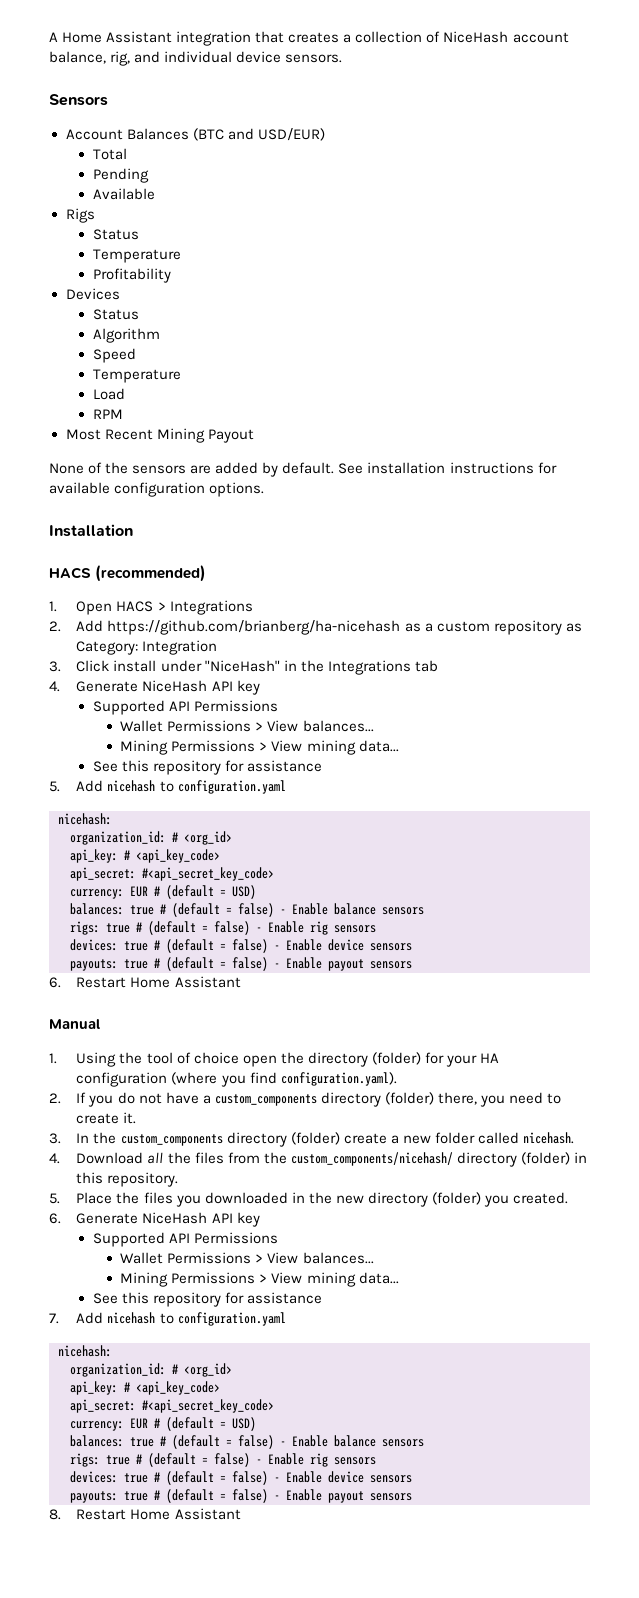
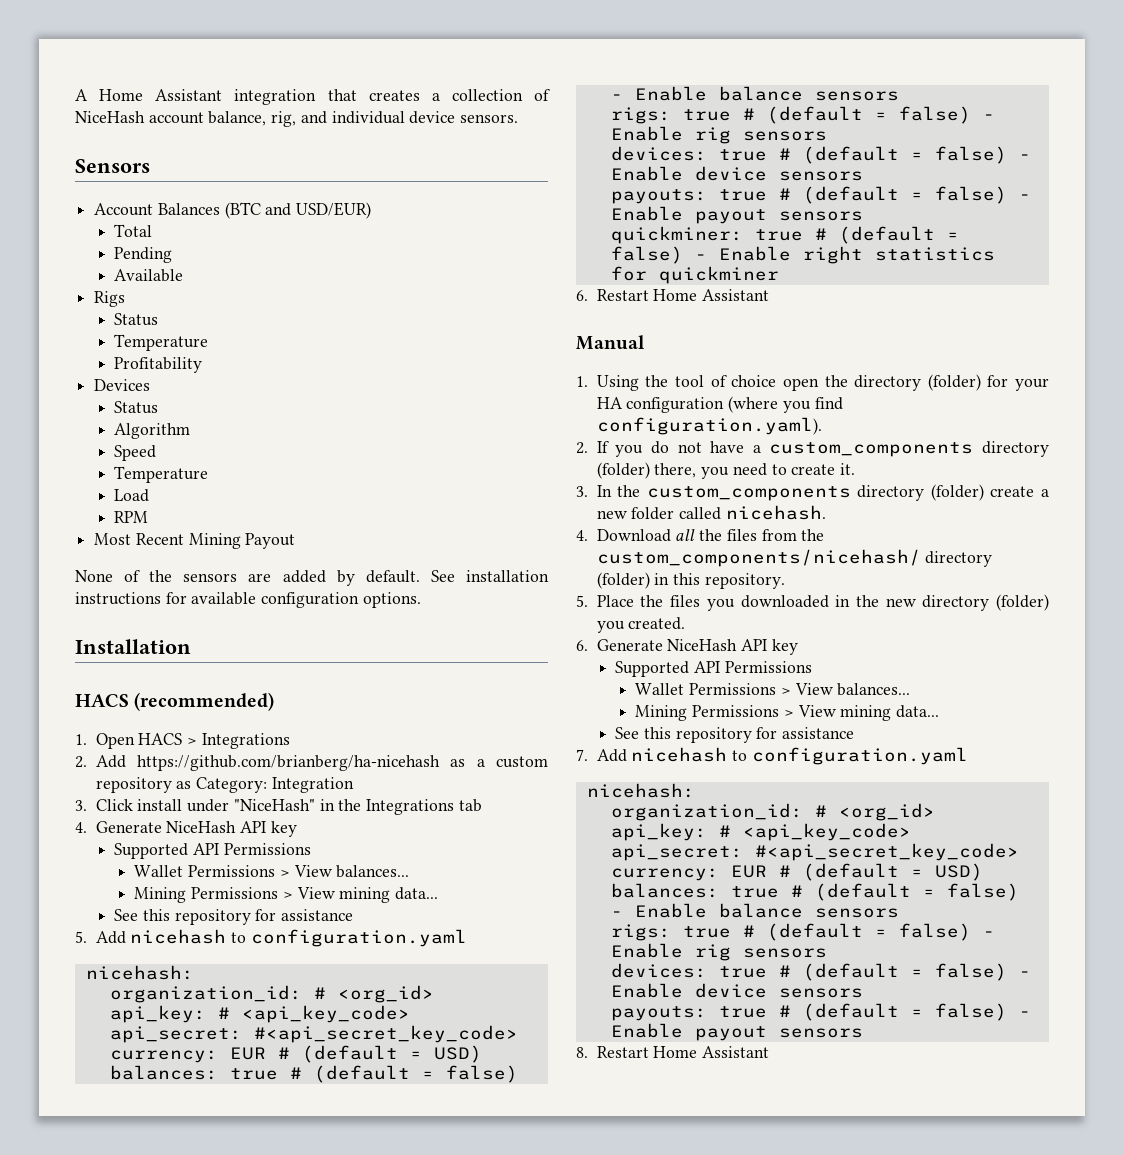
(412, 965) none -> [610,226,959,244] [610,246,995,264] [610,266,779,284] // quickminer: true # (default = false) - Enable right statistics for quickminer

